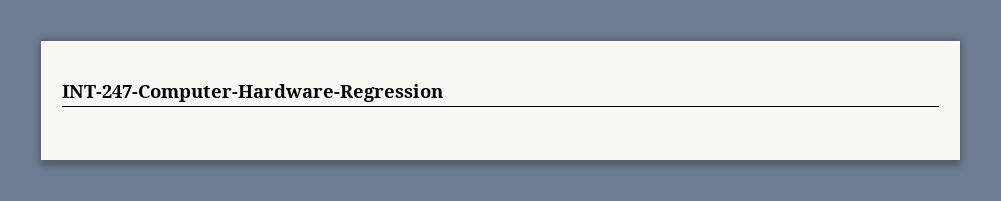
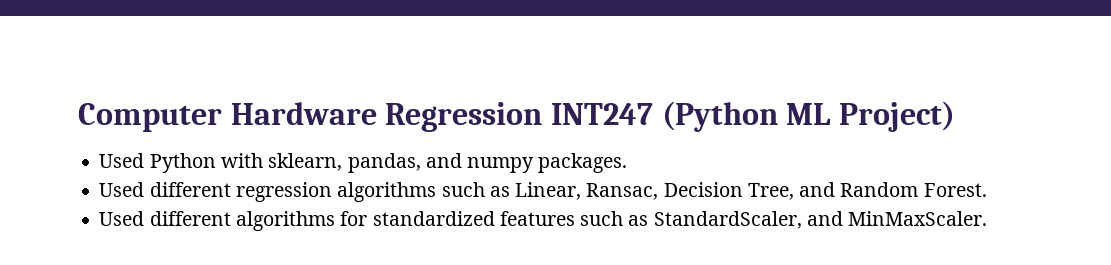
[62,84,443,102] INT-247-Computer-Hardware-Regression -> [78,101,955,132] [99,153,628,173] [99,182,987,202] [99,211,988,231] Computer Hardware Regression INT247 (Python ML Project) // Used Python with sklearn, pandas, and numpy packages. // Used different regression algorithms such as Linear, Ransac, Decision Tree, and Random Forest. // Used different algorithms for standardized features such as StandardScaler, and MinMaxScaler.

